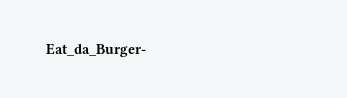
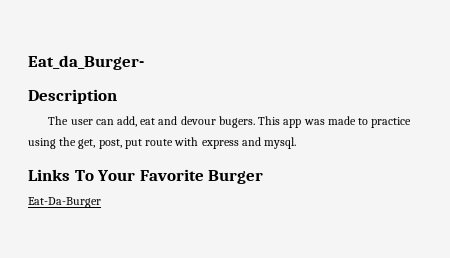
(146, 50) none -> [28,89,117,104] [48,116,412,128] [28,137,297,149] [28,169,264,184] [28,197,101,208] // Description // The user can add, eat and devour bugers. This app was made to practice using the get, post, put route with express and mysql. // Links To Your Favorite Burger // Eat-Da-Burger

